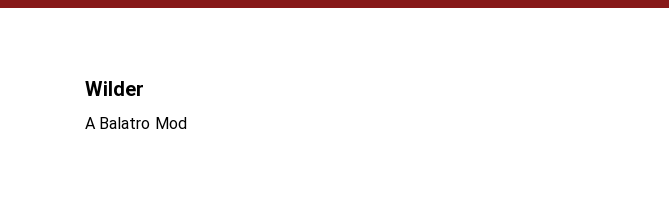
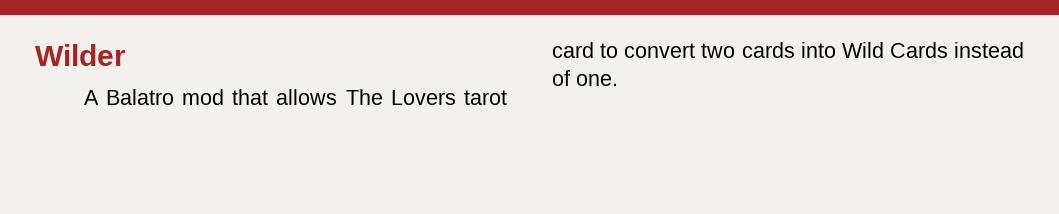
[154,117,187,129] Mod -> [181,89,507,105] [552,42,1024,58] [552,70,618,86] mod that allows The Lovers tarot card to convert two cards into Wild Cards instead of one.

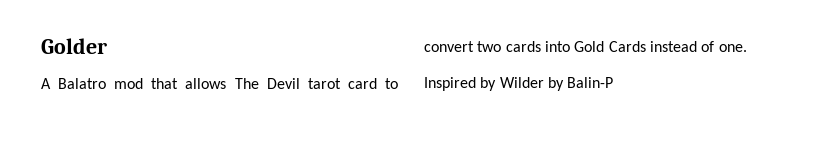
[35,44,126,66] Wilder -> [41,38,107,54] Golder
[390,90,456,105] Lovers -> [266,78,300,89] Devil
[841,42,884,58] Wild -> [574,41,605,52] Gold
(618, 80) none -> [424,77,614,91] // Inspired by Wilder by Balin-P

